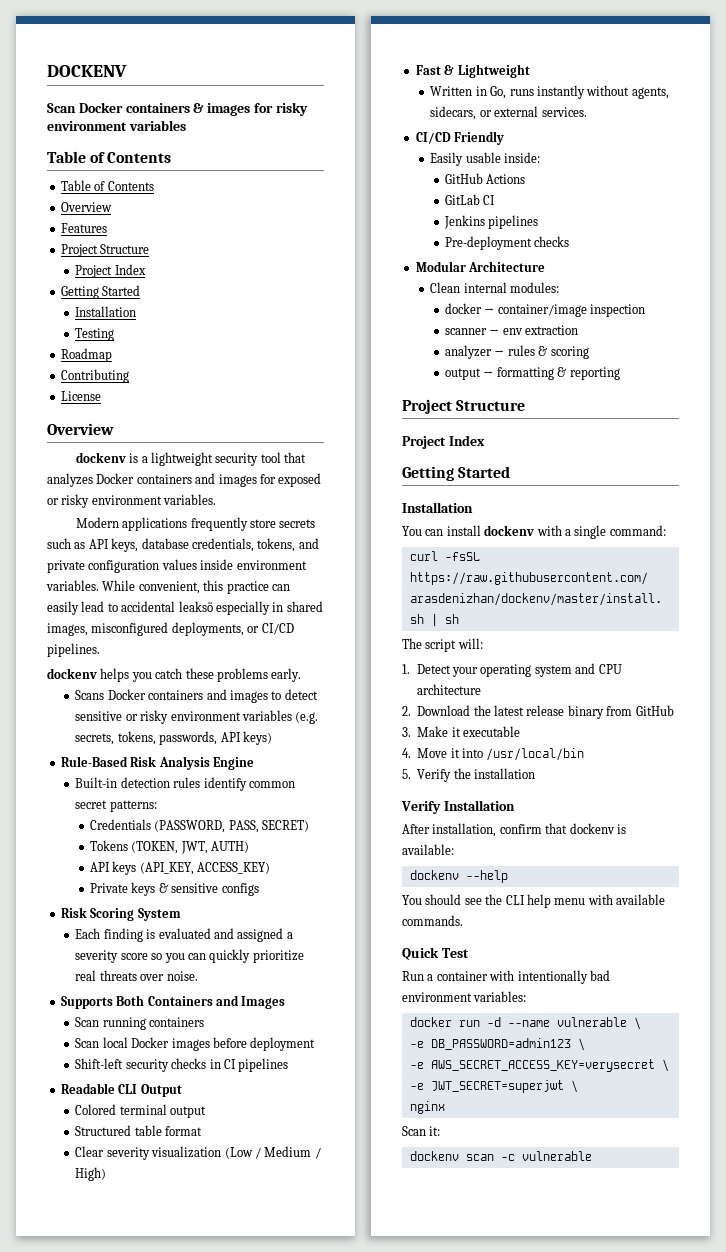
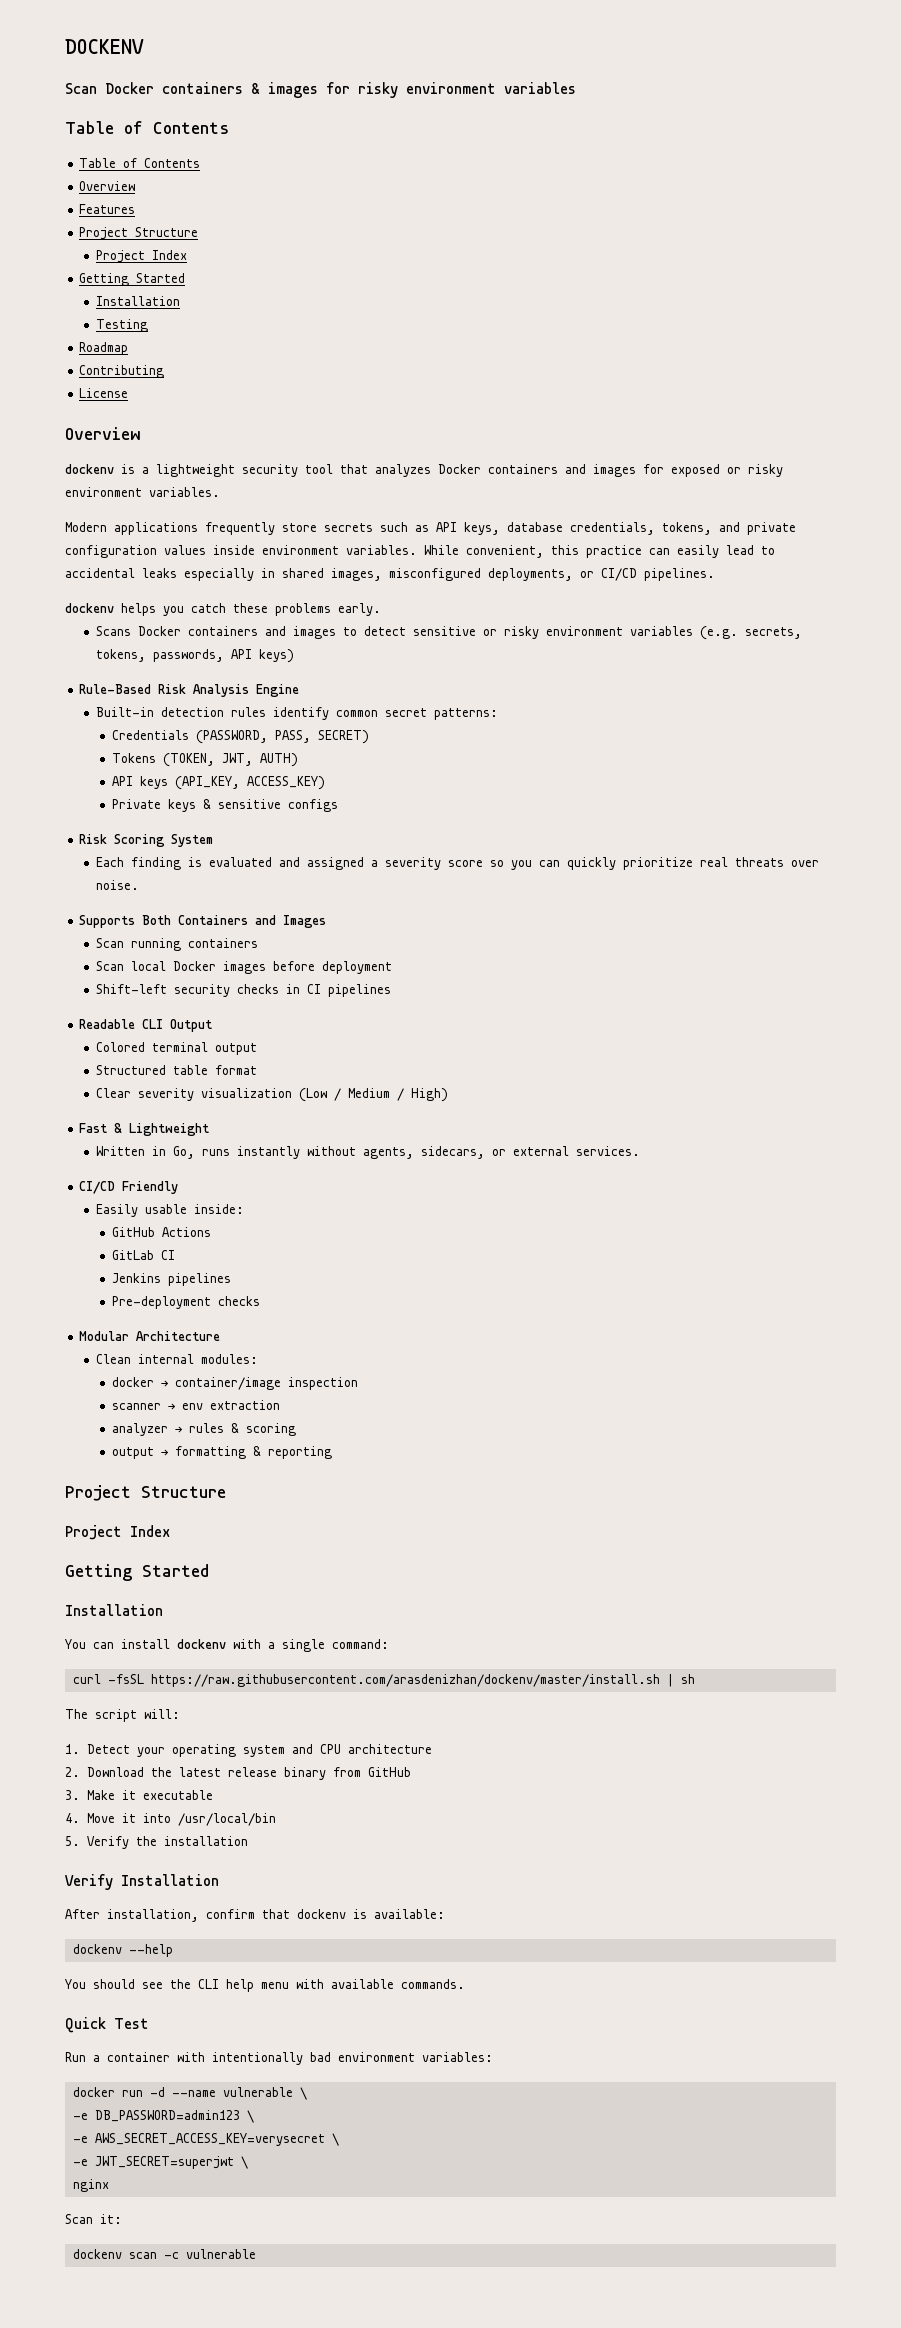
[178,601,213,612] leaksö -> [142,568,177,578] leaks

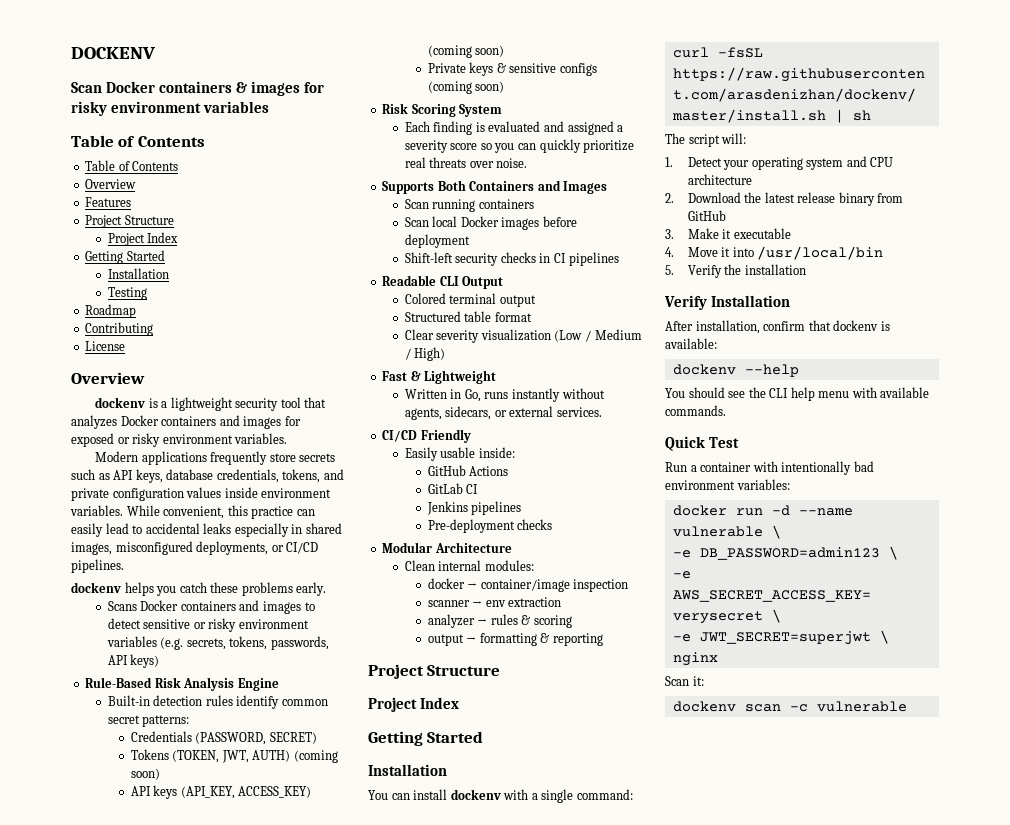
[275,730,312,743] PASS, -> (267, 738) none
(299, 760) none -> [293,750,338,763] [130,768,160,780] (coming soon)
(326, 783) none -> [427,45,505,58] (coming soon)
(339, 805) none -> [427,81,505,94] (coming soon)

